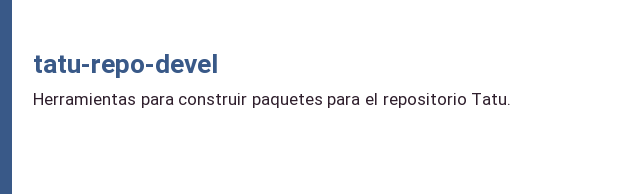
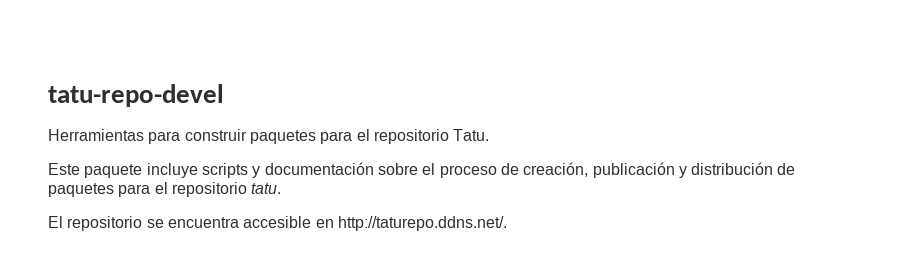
(512, 99) none -> [48,162,796,178] [48,182,282,197] [48,216,507,231] // Este paquete incluye scripts y documentación sobre el proceso de creación, publicación y distribución de paquetes para el repositorio tatu. // El repositorio se encuentra accesible en http://taturepo.ddns.net/.

